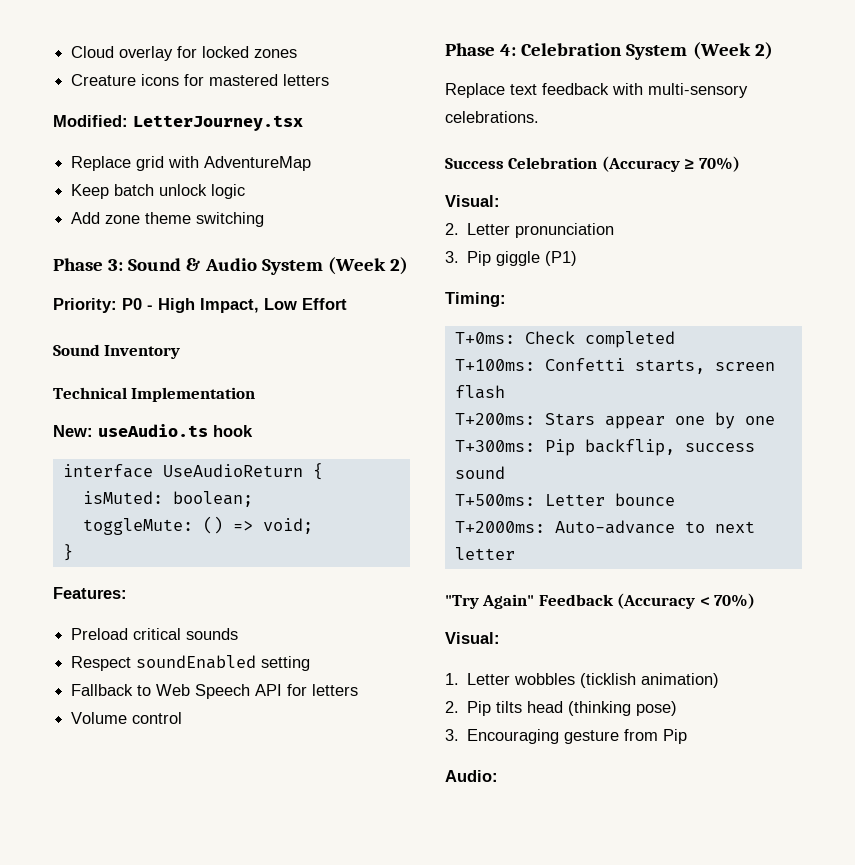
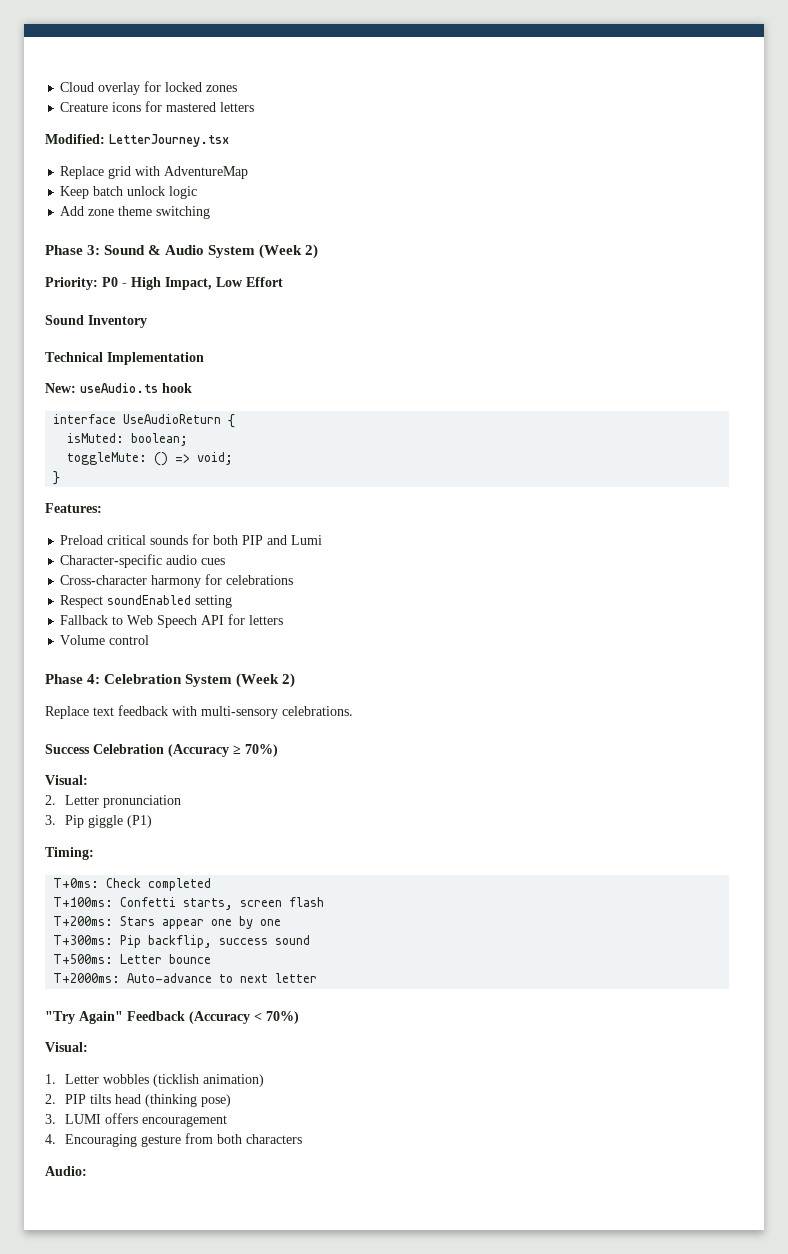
(239, 634) none -> [192,534,323,545] [60,554,226,568] [60,574,294,588] for both PIP and Lumi // Character-specific audio cues // Cross-character harmony for celebrations
[467,701,492,716] Pip -> [64,1094,86,1104] PIP
(459, 735) none -> [64,1113,227,1127] [45,1134,56,1144] LUMI offers encouragement // 4.
[663,729,688,744] Pip -> [216,1134,302,1144] both characters

